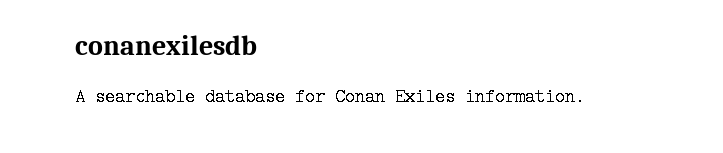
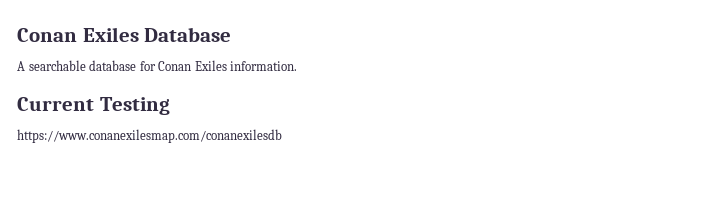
[75,35,257,55] conanexilesdb -> [17,27,232,42] Conan Exiles Database
(585, 97) none -> [17,97,170,115] [17,129,282,143] // Current Testing // https://www.conanexilesmap.com/conanexilesdb

